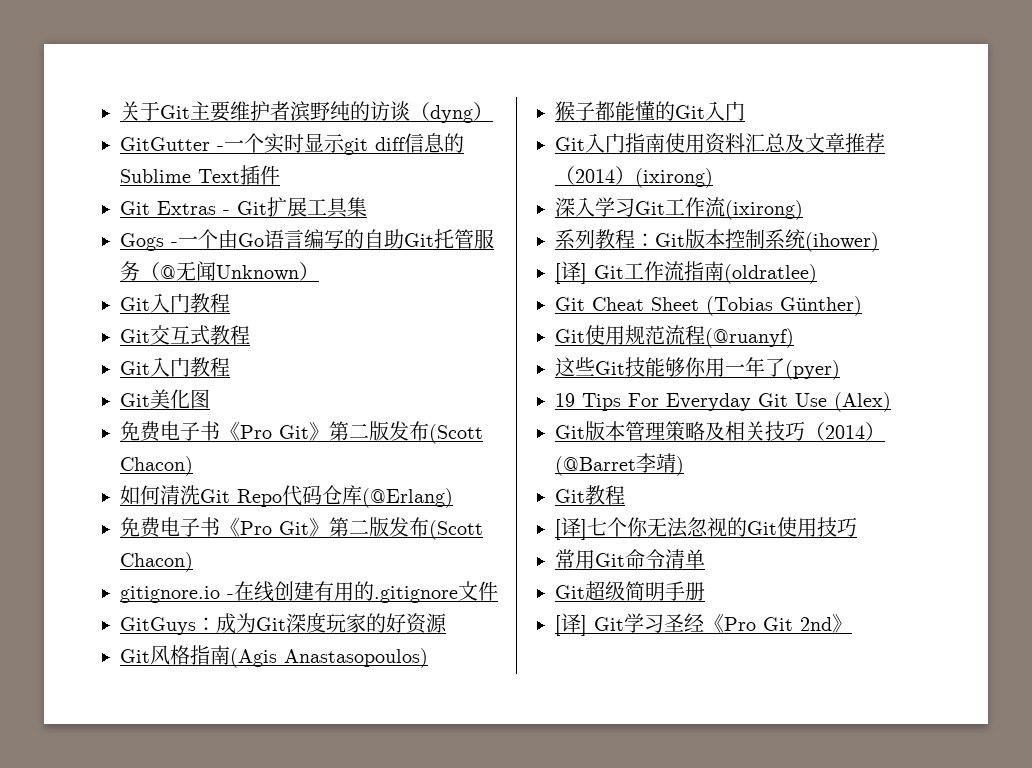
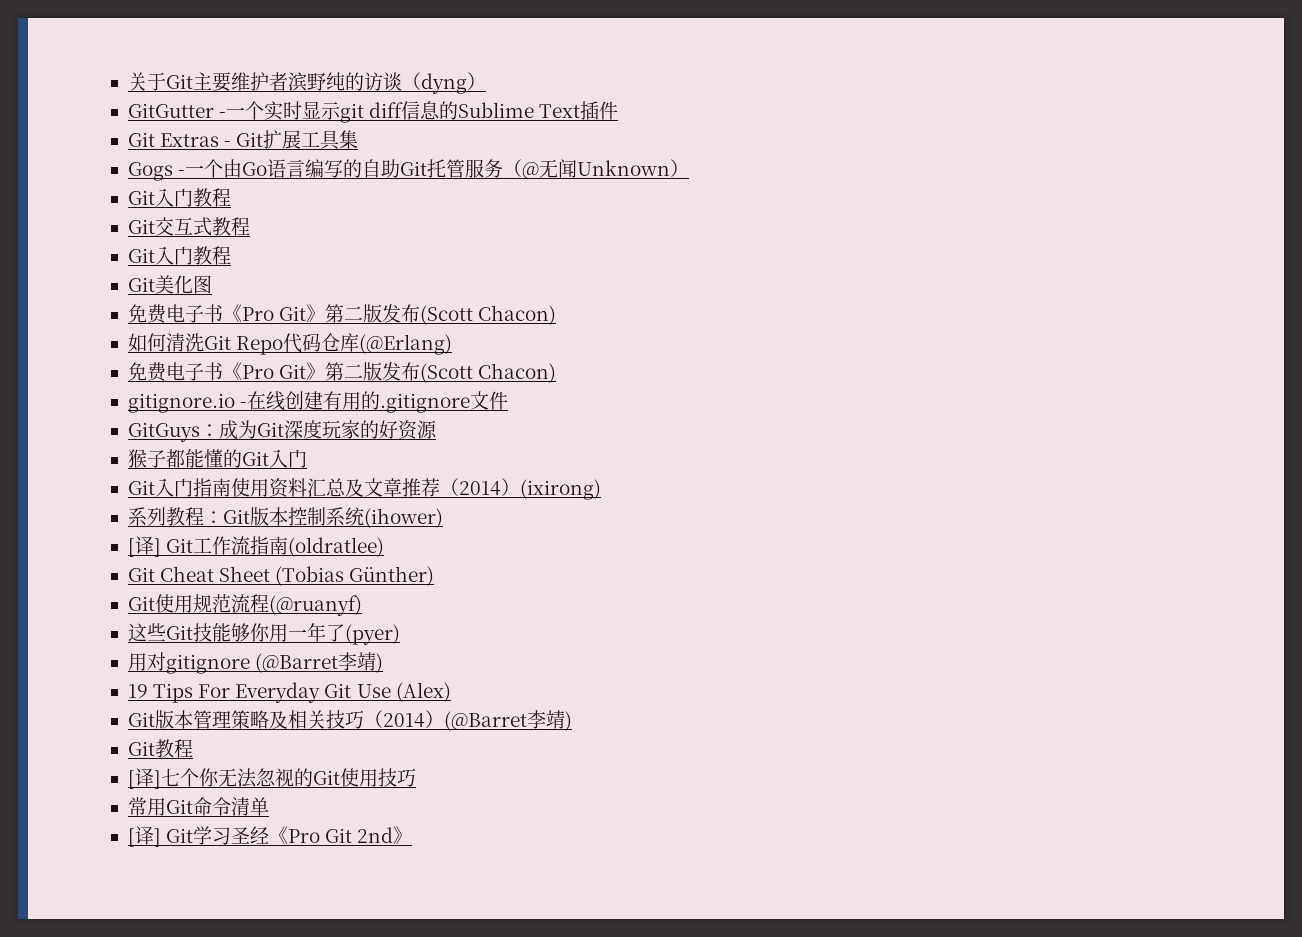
[120,645,428,668] // Git风格指南(Agis Anastasopoulos) -> (437, 429) none
[555,197,803,220] // 深入学习Git工作流(ixirong) -> (601, 489) none
(840, 370) none -> [127,652,384,674] // 用对gitignore (@Barret李靖)
[555,581,705,601] // Git超级简明手册 -> (269, 806) none

